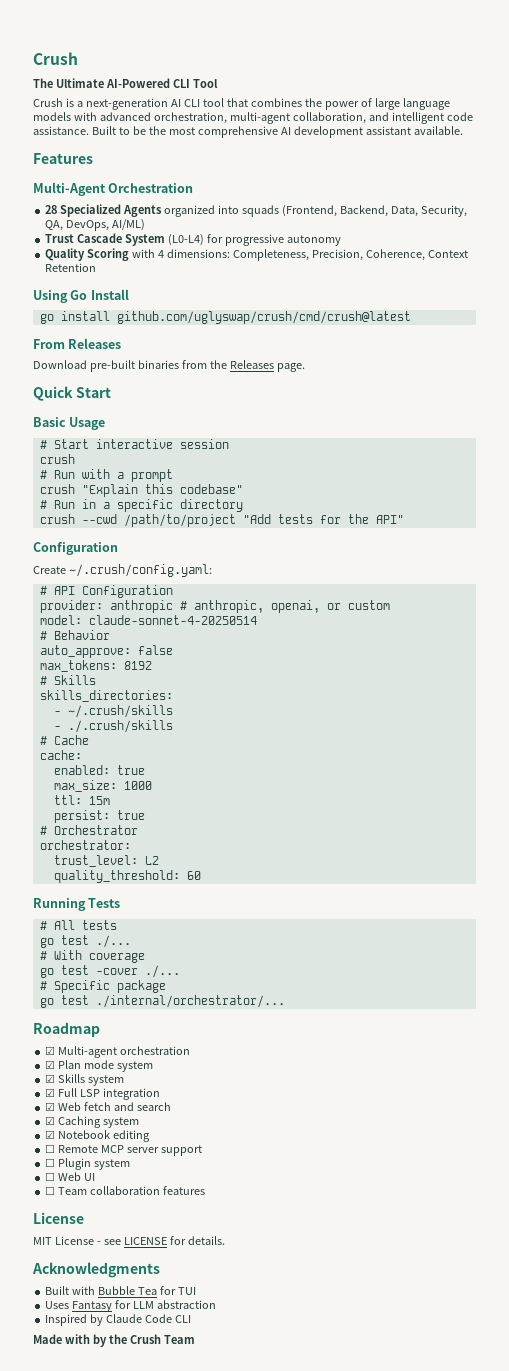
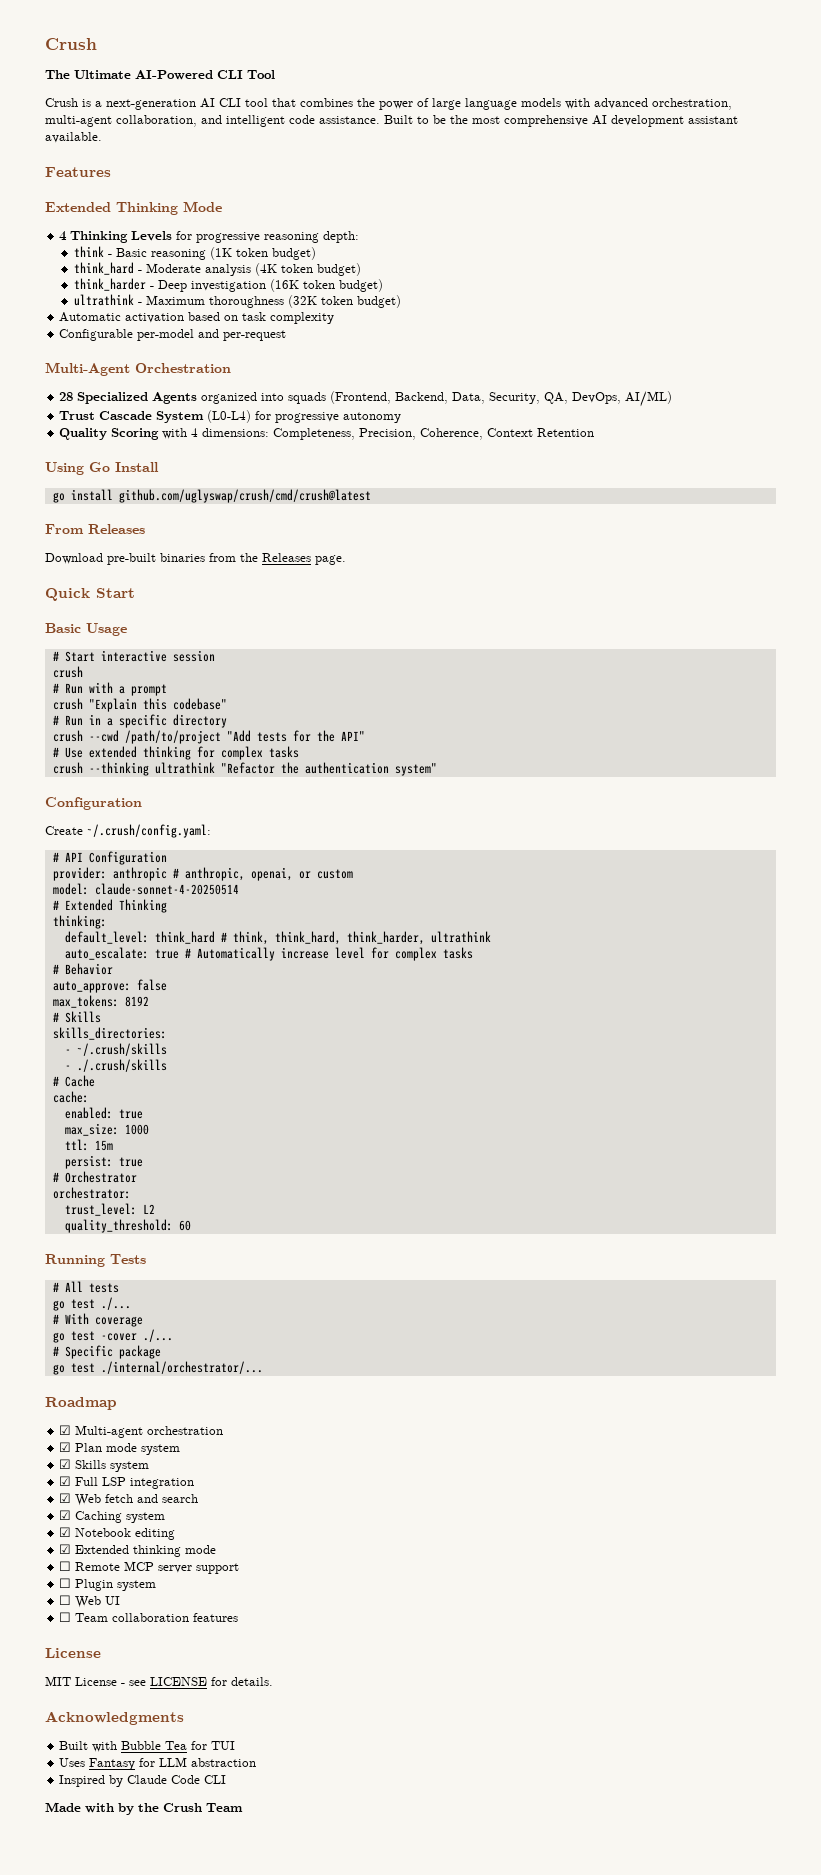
(93, 158) none -> [45,201,222,215] [59,231,360,243] [73,246,316,260] [73,262,361,276] [73,278,383,292] [73,294,401,308] [59,312,335,324] [59,329,287,341] // Extended Thinking Mode // 4 Thinking Levels for progressive reasoning depth: // think - Basic reasoning (1K token budget) // think_hard - Moderate analysis (4K token budget) // think_harder - Deep investigation (16K token budget) // ultrathink - Maximum thoroughness (32K token budget) // Automatic activation based on task complexity // Configurable per-model and per-request
(404, 519) none -> [52,746,299,760] [52,762,437,776] // # Use extended thinking for complex tasks // crush --thinking ultrathink "Refactor the authentication system"
(257, 620) none -> [52,899,167,913] [52,915,107,929] [64,931,491,945] [64,947,473,961] // # Extended Thinking // thinking: // default_level: think_hard # think, think_hard, think_harder, ultrathink // auto_escalate: true # Automatically increase level for complex tasks
(151, 1136) none -> [59,1544,217,1557] // ☑ Extended thinking mode

